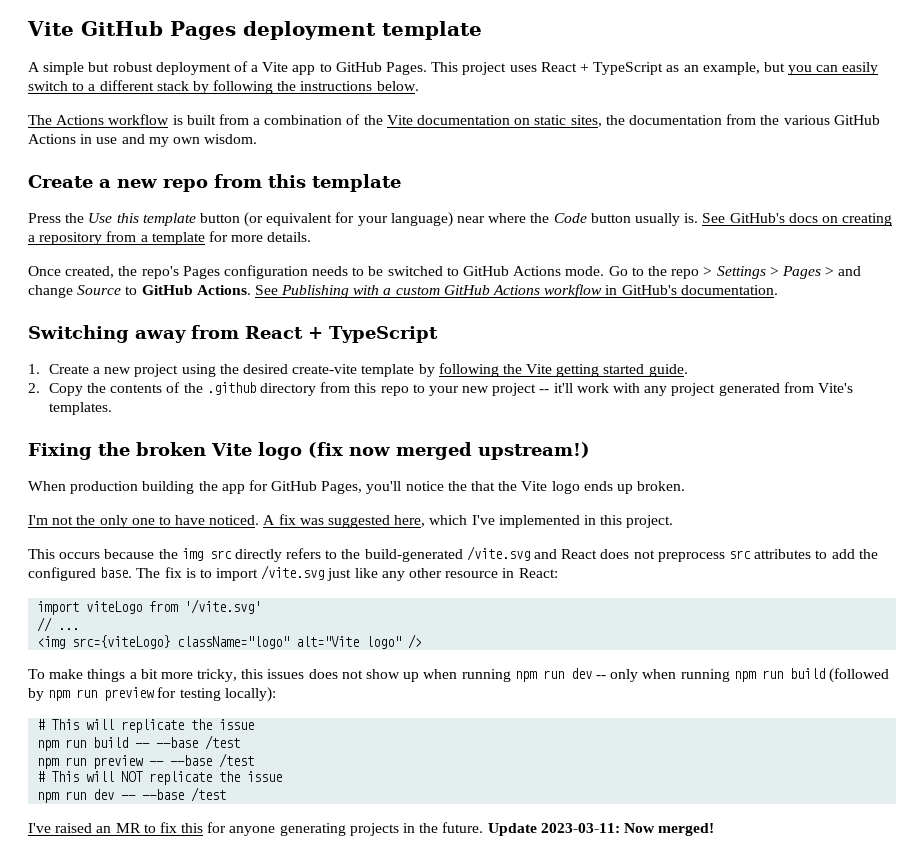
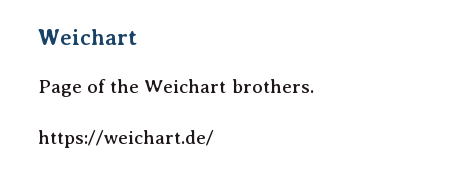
[27,21,482,40] [28,61,879,75] [28,80,419,94] [28,114,880,127] [28,134,258,147] [28,174,401,192] [28,212,893,227] [28,231,312,245] [28,265,862,279] [28,284,778,298] [28,325,438,343] [28,363,688,377] [28,382,853,396] [48,402,112,415] [28,442,590,460] [28,480,686,494] [28,514,674,528] [28,546,878,562] [28,565,558,581] [37,599,262,615] [37,617,80,632] [37,634,423,649] [28,668,889,683] [28,687,276,702] [37,719,255,733] [37,735,241,751] [37,753,255,769] [37,771,283,785] [37,787,227,803] [28,822,715,836] Vite GitHub Pages deployment template // A simple but robust deployment of a Vite app to GitHub Pages. This project uses React + TypeScript as an example, but you can easily switch to a different stack by following the instructions below. // The Actions workflow is built from a combination of the Vite documentation on static sites, the documentation from the various GitHub Actions in use and my own wisdom. // Create a new repo from this template // Press the Use this template button (or equivalent for your language) near where the Code button usually is. See GitHub's docs on creating a repository from a template for more details. // Once created, the repo's Pages configuration needs to be switched to GitHub Actions mode. Go to the repo > Settings > Pages > and change Source to GitHub Actions. See Publishing with a custom GitHub Actions workflow in GitHub's documentation. // Switching away from React + TypeScript // 1. Create a new project using the desired create-vite template by following the Vite getting started guide. // 2. Copy the contents of the .github directory from this repo to your new project -- it'll work with any project generated from Vite's templates. // Fixing the broken Vite logo (fix now merged upstream!) // When production building the app for GitHub Pages, you'll notice the that the Vite logo ends up broken. // I'm not the only one to have noticed. A fix was suggested here, which I've implemented in this project. // This occurs because the img src directly refers to the build-generated /vite.svg and React does not preprocess src attributes to add the configured base. The fix is to import /vite.svg just like any other resource in React: // import viteLogo from '/vite.svg' // // ... // <img src={viteLogo} className="logo" alt="Vite logo" /> // To make things a bit more tricky, this issues does not show up when running npm run dev -- only when running npm run build (followed by npm run preview for testing locally): // # This will replicate the issue // npm run build -- --base /test // npm run preview -- --base /test // # This will NOT replicate the issue // npm run dev -- --base /test // I've raised an MR to fix this for anyone generating projects in the future. Update 2023-03-11: Now merged! -> [38,29,137,45] [38,79,314,97] [38,130,214,148] Weichart // Page of the Weichart brothers. // https://weichart.de/

